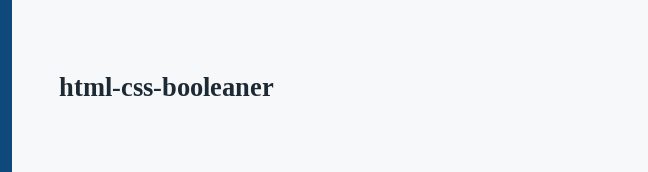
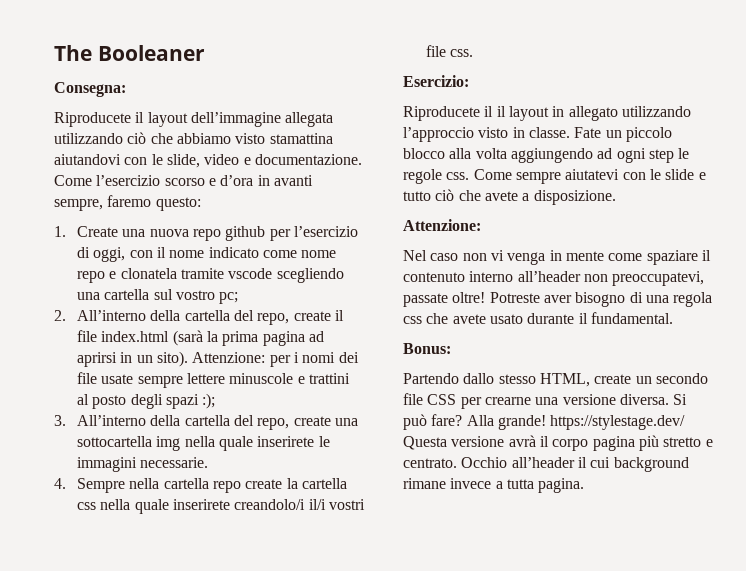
[59,77,274,96] html-css-booleaner -> [54,45,205,61] [54,82,126,97] [54,112,334,127] [54,132,333,144] [54,154,362,168] [54,175,313,186] [54,195,201,211] [54,226,358,241] [77,247,337,262] [77,268,344,283] [77,289,239,304] [54,310,344,325] [77,330,324,346] [77,351,359,367] [77,372,350,388] [77,393,216,409] [54,415,358,430] [77,436,330,451] [77,457,209,472] [54,478,347,493] [77,499,365,514] [426,45,474,57] [403,75,469,87] [403,106,691,121] [403,127,672,142] [403,148,690,163] [403,169,706,184] [403,189,616,205] [403,219,481,231] [403,250,711,265] [403,271,705,286] [403,292,713,307] [403,312,673,324] [403,343,451,354] [403,373,708,387] [403,393,688,409] [403,414,686,430] [403,435,713,451] [403,457,689,472] [403,478,585,493] The Booleaner // Consegna: // Riproducete il layout dell’immagine allegata utilizzando ciò che abbiamo visto stamattina aiutandovi con le slide, video e documentazione. Come l’esercizio scorso e d’ora in avanti sempre, faremo questo: // 1. Create una nuova repo github per l’esercizio di oggi, con il nome indicato come nome repo e clonatela tramite vscode scegliendo una cartella sul vostro pc; // 2. All’interno della cartella del repo, create il file index.html (sarà la prima pagina ad aprirsi in un sito). Attenzione: per i nomi dei file usate sempre lettere minuscole e trattini al posto degli spazi :); // 3. All’interno della cartella del repo, create una sottocartella img nella quale inserirete le immagini necessarie. // 4. Sempre nella cartella repo create la cartella css nella quale inserirete creandolo/i il/i vostri file css. // Esercizio: // Riproducete il il layout in allegato utilizzando l’approccio visto in classe. Fate un piccolo blocco alla volta aggiungendo ad ogni step le regole css. Come sempre aiutatevi con le slide e tutto ciò che avete a disposizione. // Attenzione: // Nel caso non vi venga in mente come spaziare il contenuto interno all’header non preoccupatevi, passate oltre! Potreste aver bisogno di una regola css che avete usato durante il fundamental. // Bonus: // Partendo dallo stesso HTML, create un secondo file CSS per crearne una versione diversa. Si può fare? Alla grande! https://stylestage.dev/ Questa versione avrà il corpo pagina più stretto e centrato. Occhio all’header il cui background rimane invece a tutta pagina.

